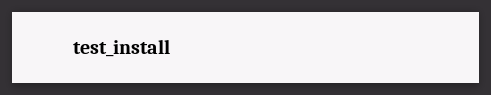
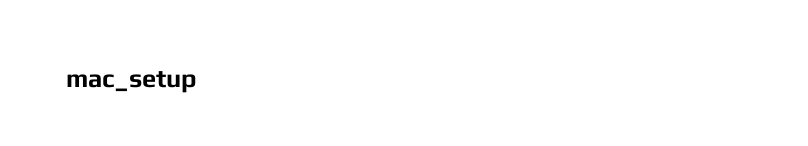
[73,39,170,57] test_install -> [66,71,197,93] mac_setup

